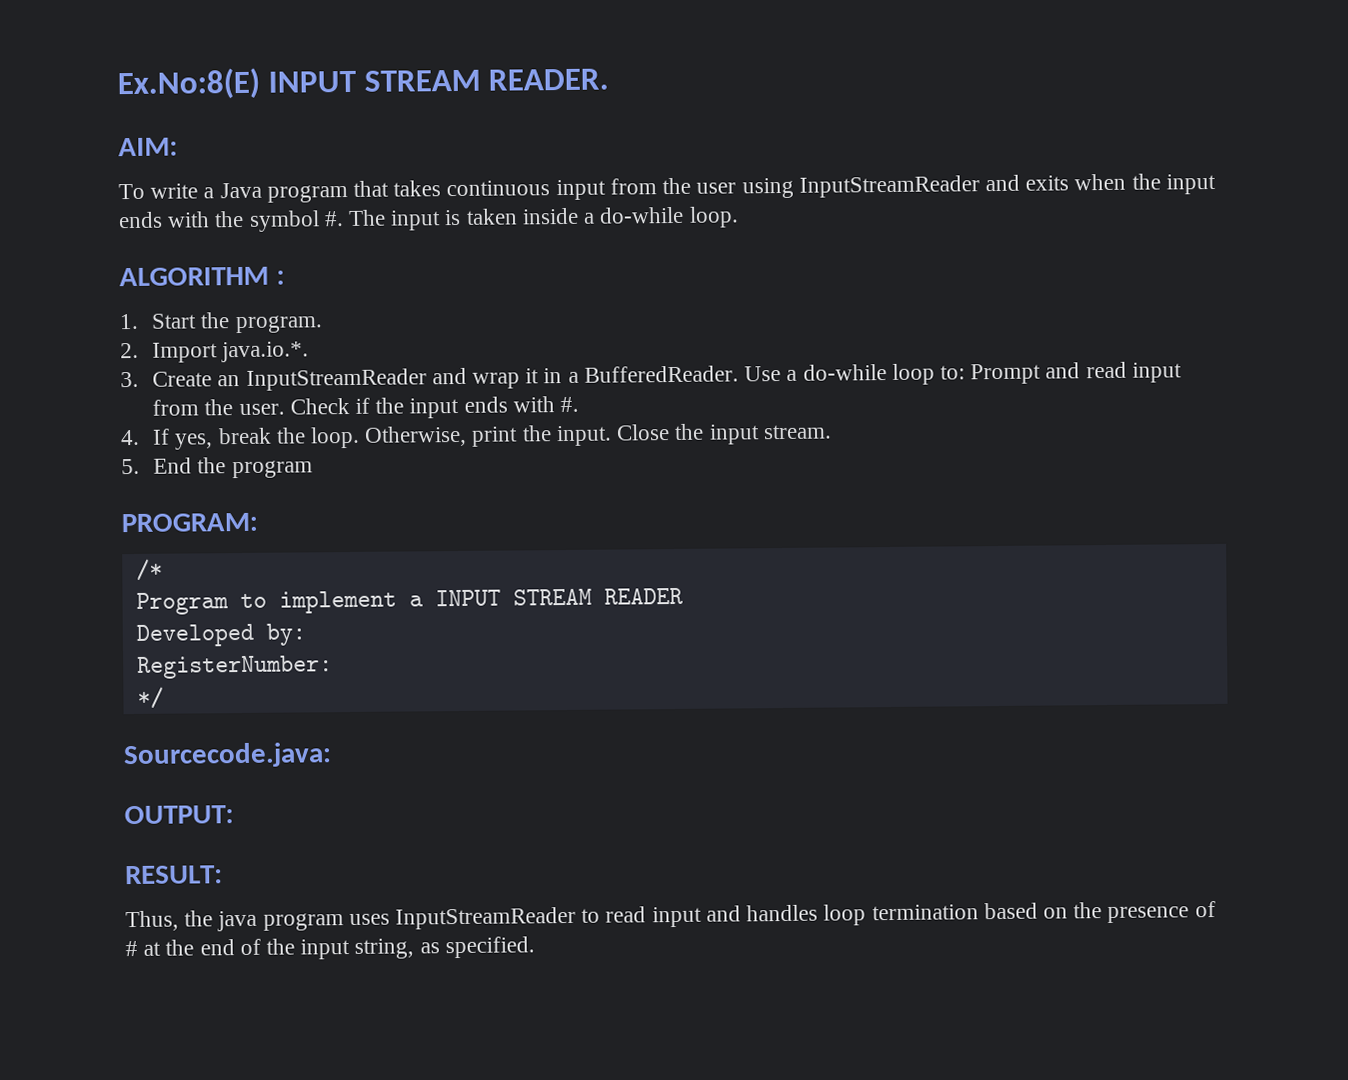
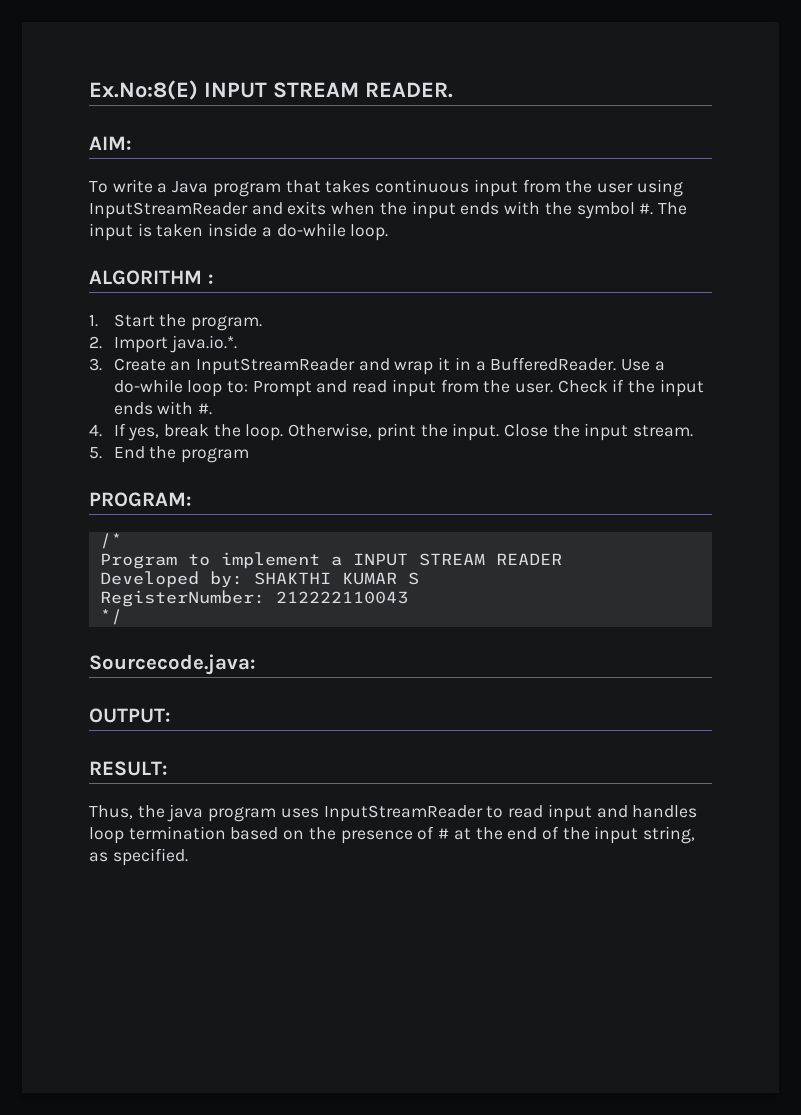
(306, 634) none -> [253,572,419,585] SHAKTHI KUMAR S
(333, 667) none -> [275,591,408,604] 212222110043

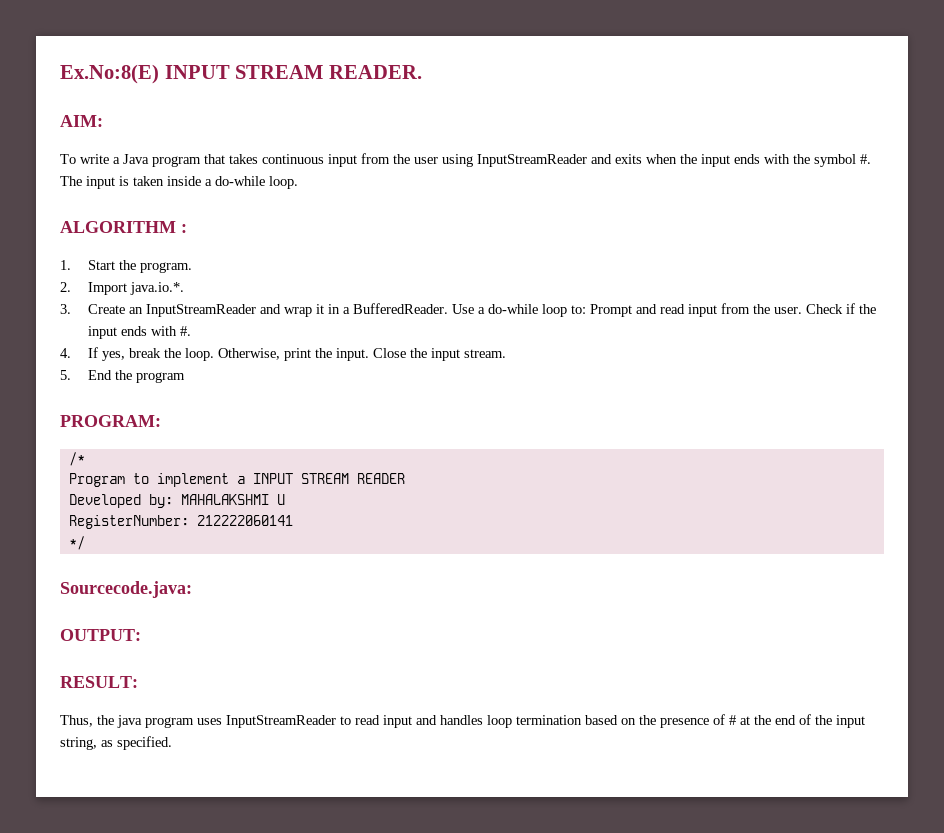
[253,572,419,585] SHAKTHI KUMAR S -> [180,494,285,505] MAHALAKSHMI U
[275,591,408,604] 212222110043 -> [196,515,293,526] 212222060141

